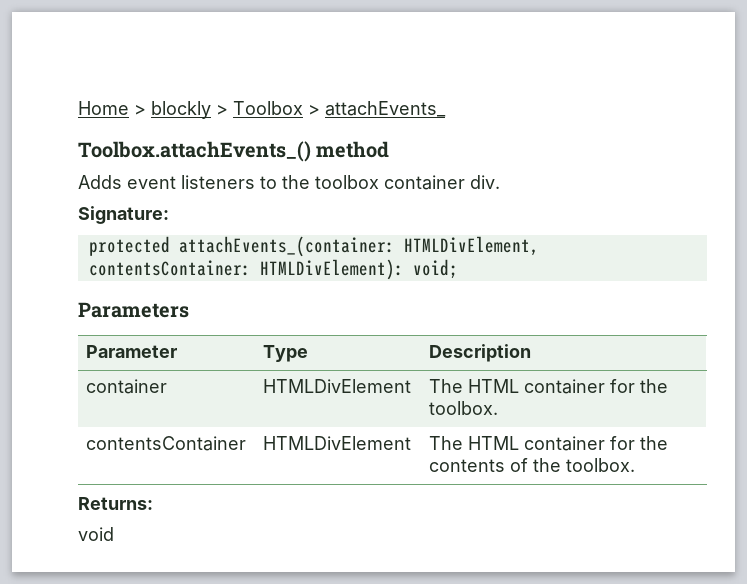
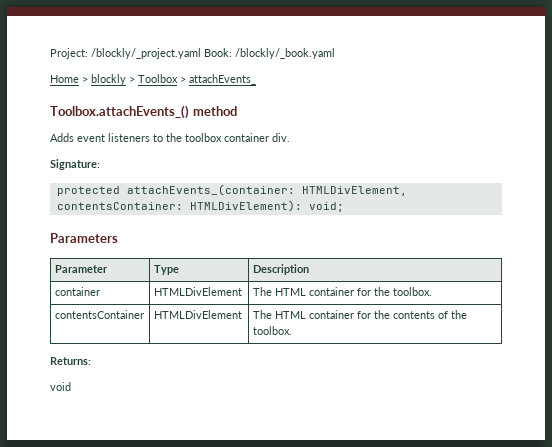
(78, 108) none -> [50,48,335,59] Project: /blockly/_project.yaml Book: /blockly/_book.yaml //

